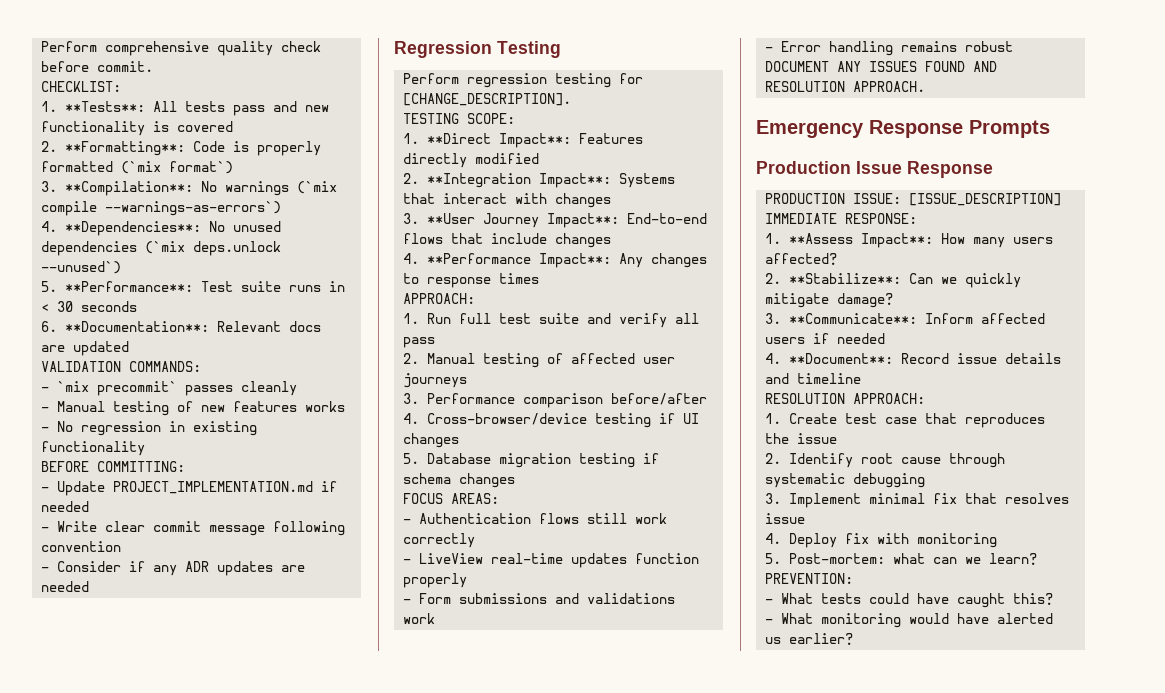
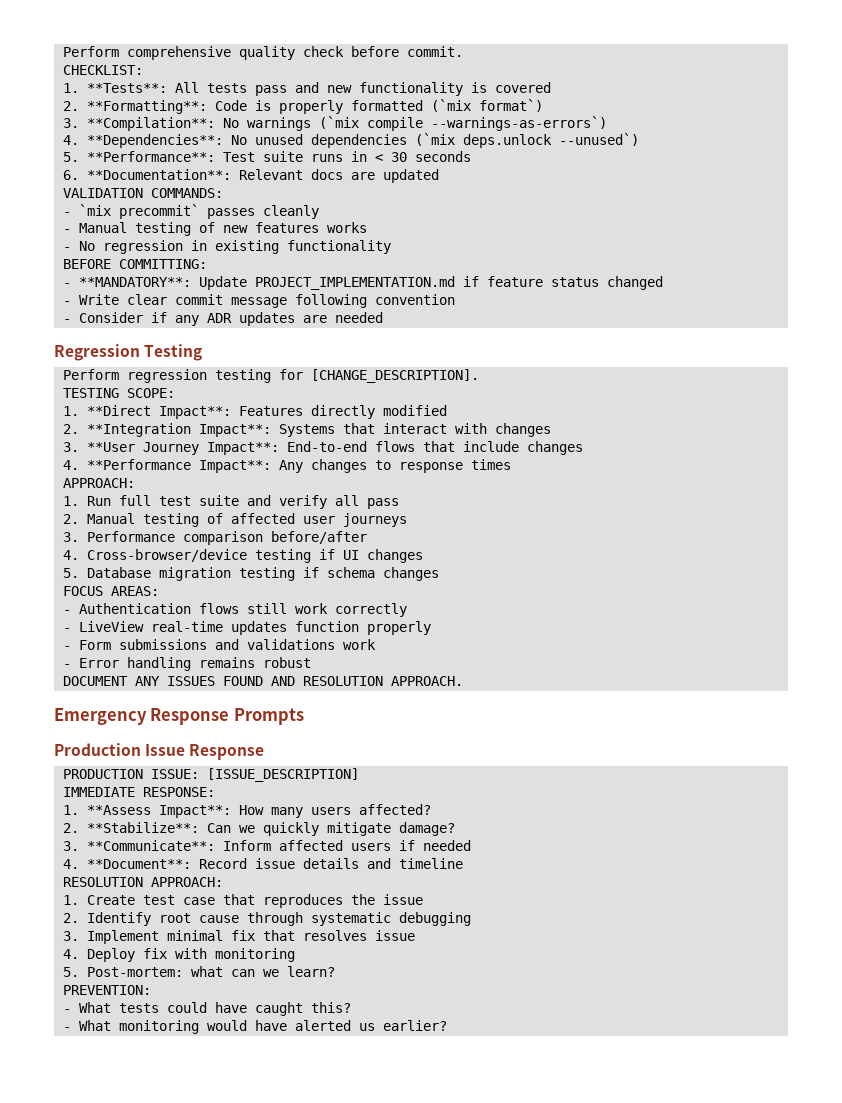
(49, 489) none -> [79,277,191,287] **MANDATORY**:
[41,501,89,512] needed -> [487,276,663,290] feature status changed

